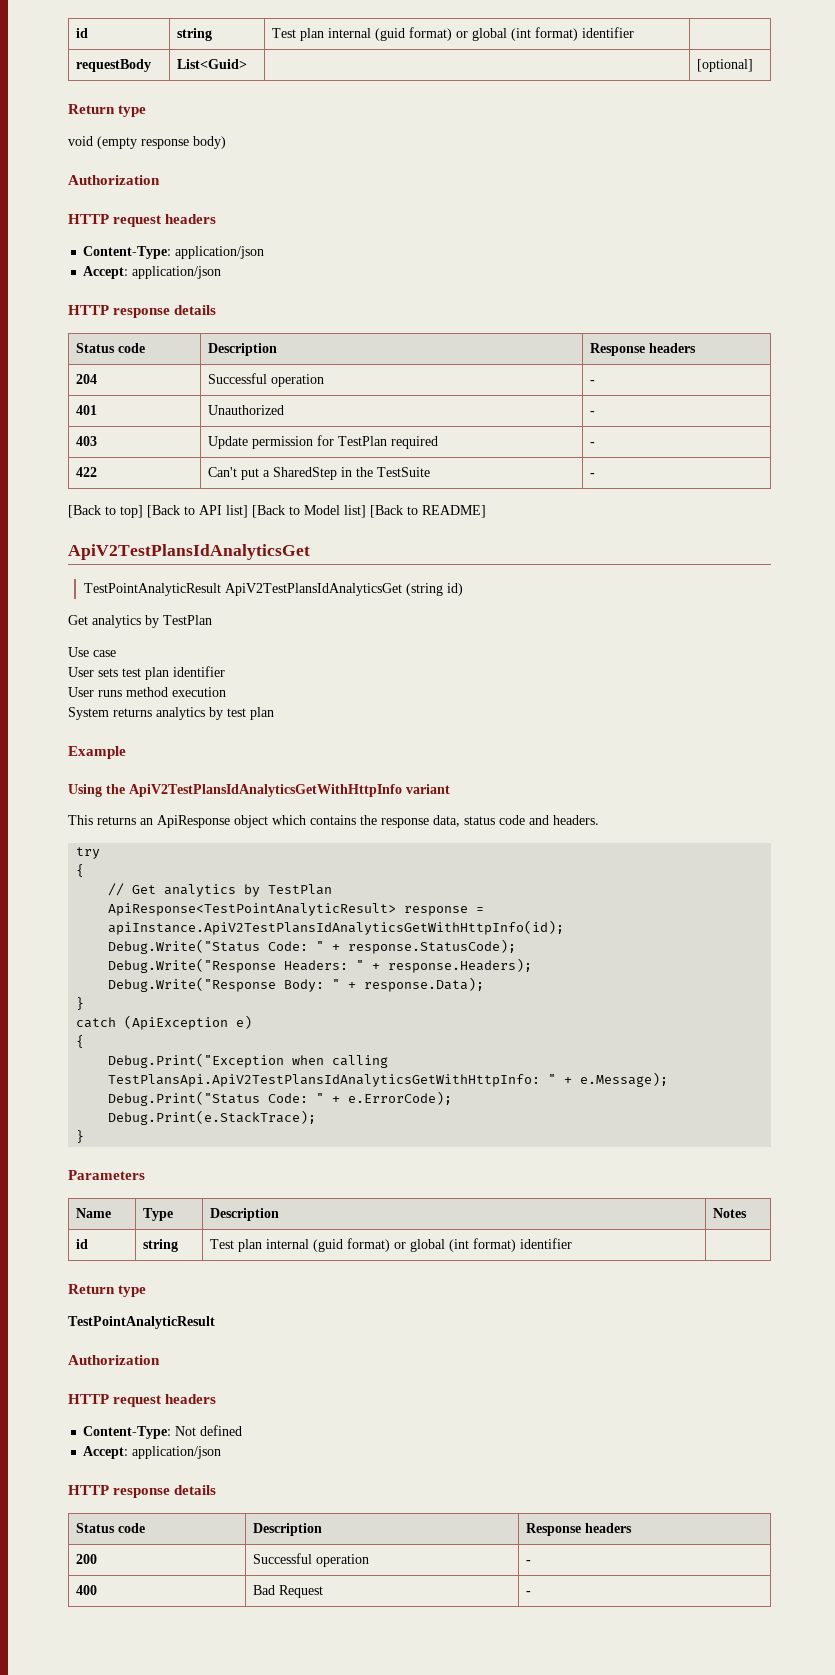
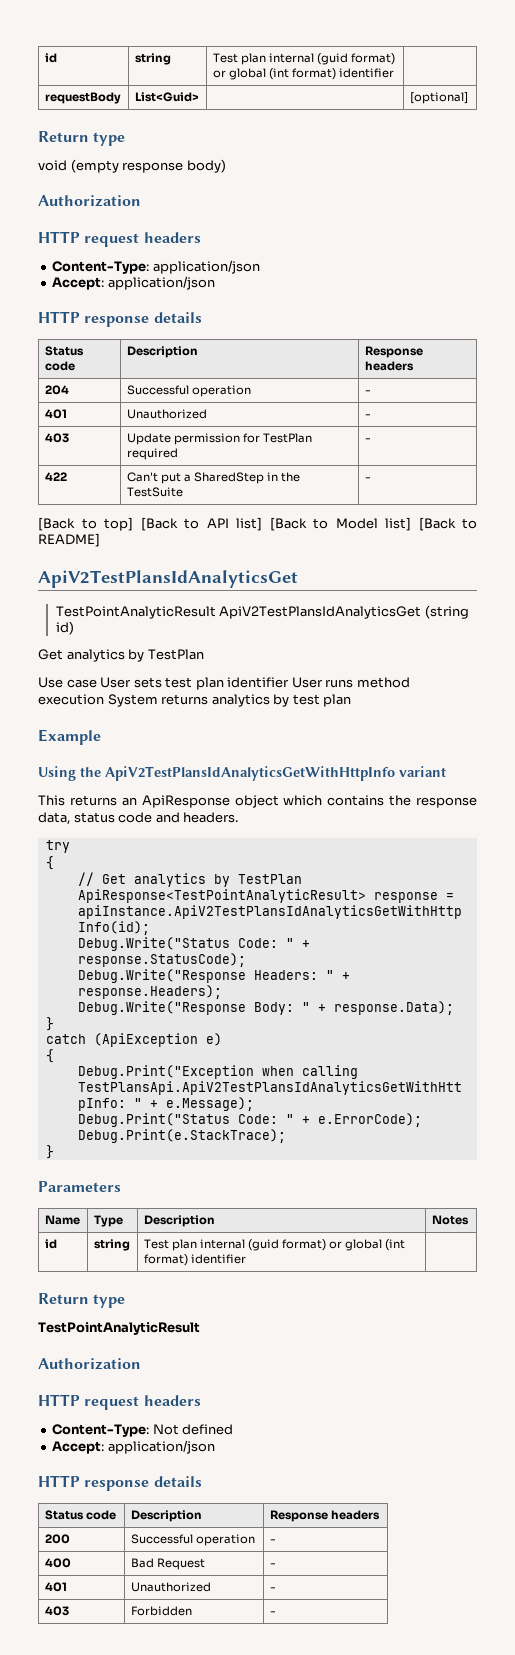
(116, 653) // -> (97, 683) none
(225, 671) // -> (290, 682) none
(226, 692) // -> (104, 699) none
(531, 1593) none -> [44,1582,67,1592] [130,1582,211,1592] [269,1587,276,1591] [44,1606,69,1616] [130,1606,192,1616] [269,1611,276,1615] // 401 | Unauthorized | - // 403 | Forbidden | -

